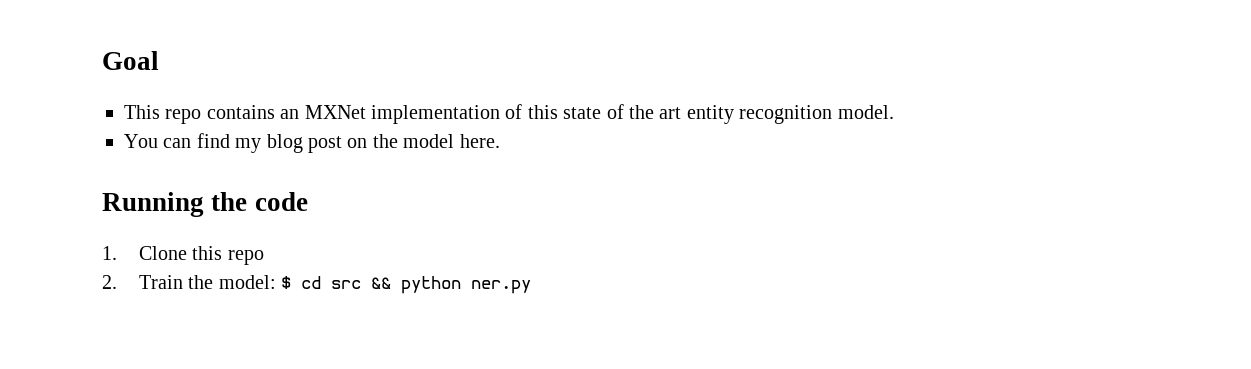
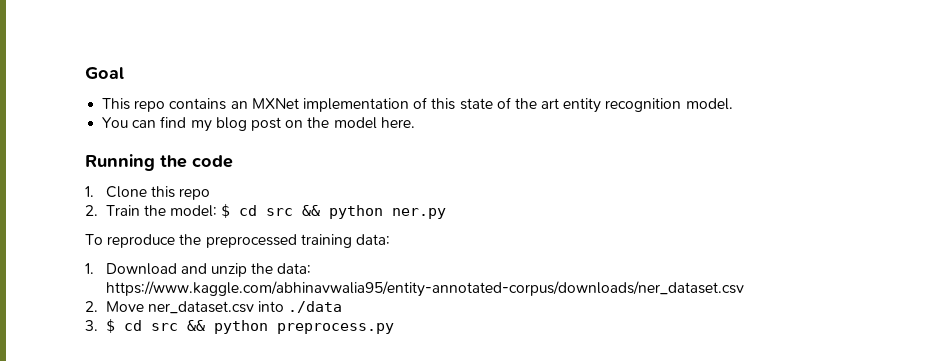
(532, 287) none -> [85,234,390,248] [85,263,312,277] [105,281,744,297] [85,301,343,314] [85,319,394,334] // To reproduce the preprocessed training data: // 1. Download and unzip the data: https://www.kaggle.com/abhinavwalia95/entity-annotated-corpus/downloads/ner_dataset.csv // 2. Move ner_dataset.csv into ./data // 3. $ cd src && python preprocess.py

